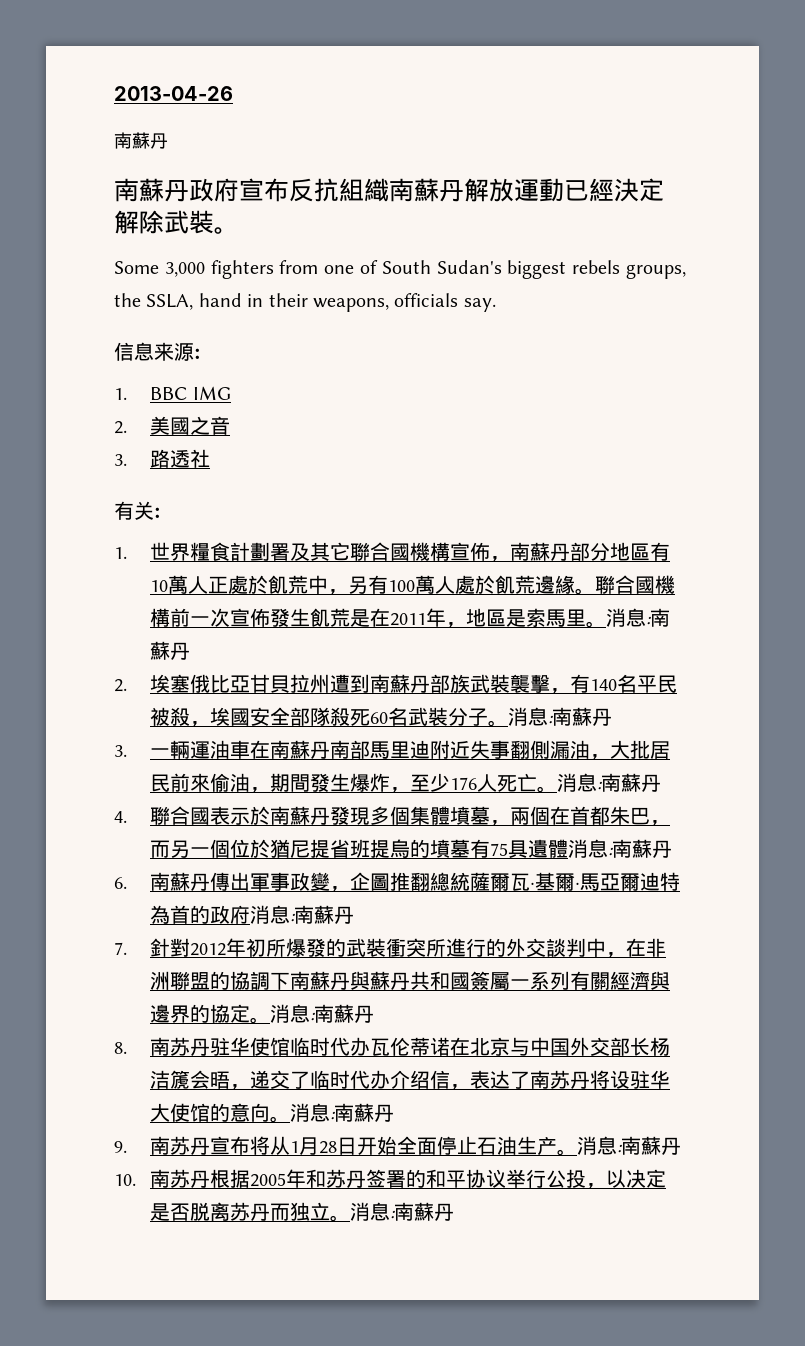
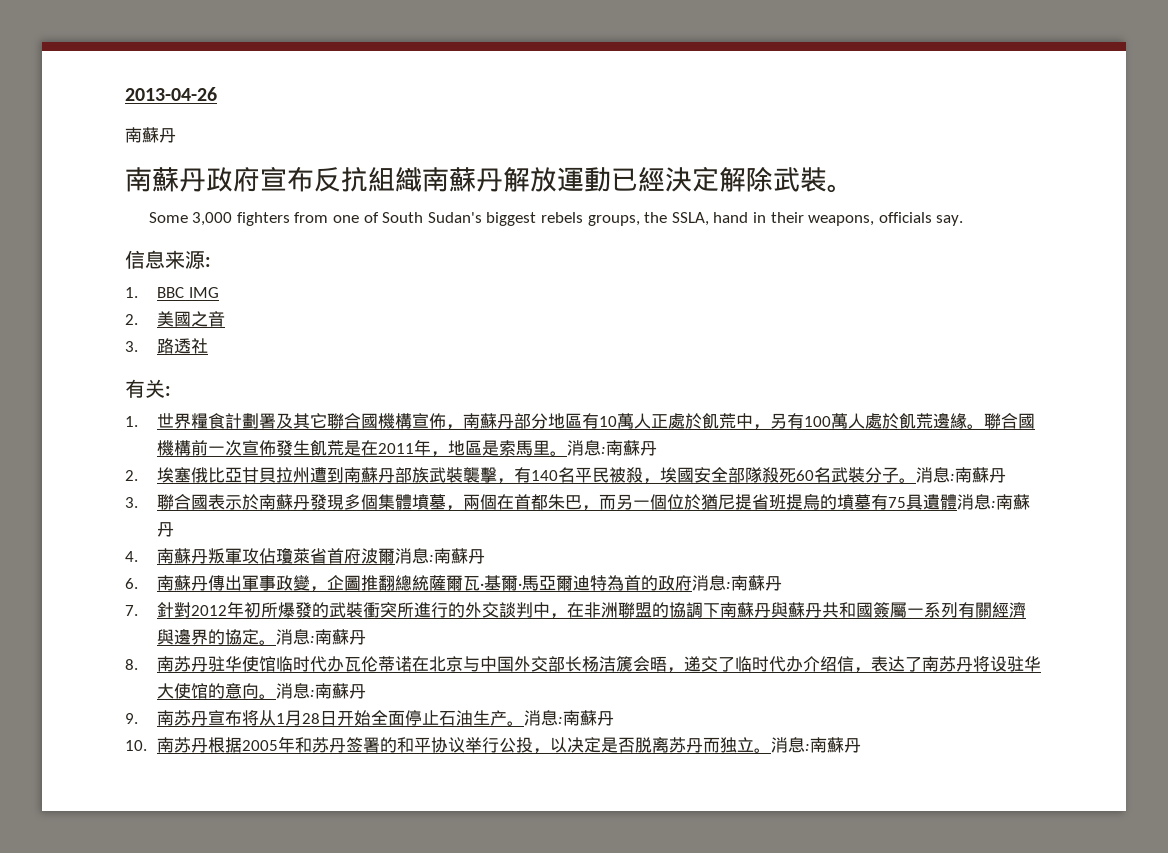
[150,740,671,760] [150,773,662,793] [114,811,127,823] 一輛運油車在南蘇丹南部馬里迪附近失事翻側漏油，大批居民前來偷油，期間發生爆炸，至少176人死亡。消息:南蘇丹 // 4. -> (138, 502) none
(673, 849) none -> [125,548,486,564] // 4.南蘇丹叛軍攻佔瓊萊省首府波爾消息:南蘇丹

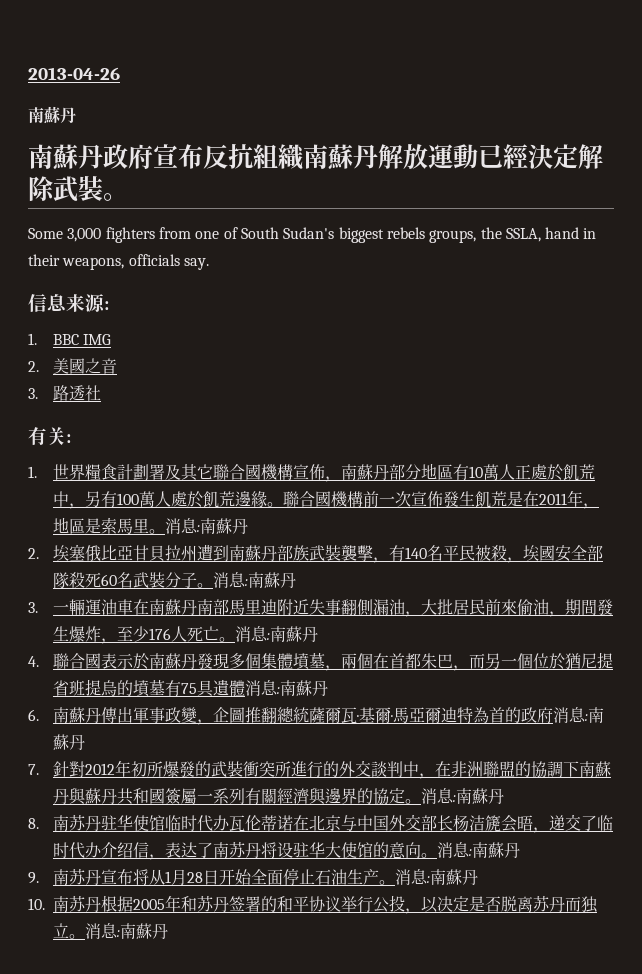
(138, 502) none -> [53,599,614,617] [53,626,319,644] [28,656,39,667] 一輛運油車在南蘇丹南部馬里迪附近失事翻側漏油，大批居民前來偷油，期間發生爆炸，至少176人死亡。消息:南蘇丹 // 4.
[125,548,486,564] // 4.南蘇丹叛軍攻佔瓊萊省首府波爾消息:南蘇丹 -> (329, 688) none

